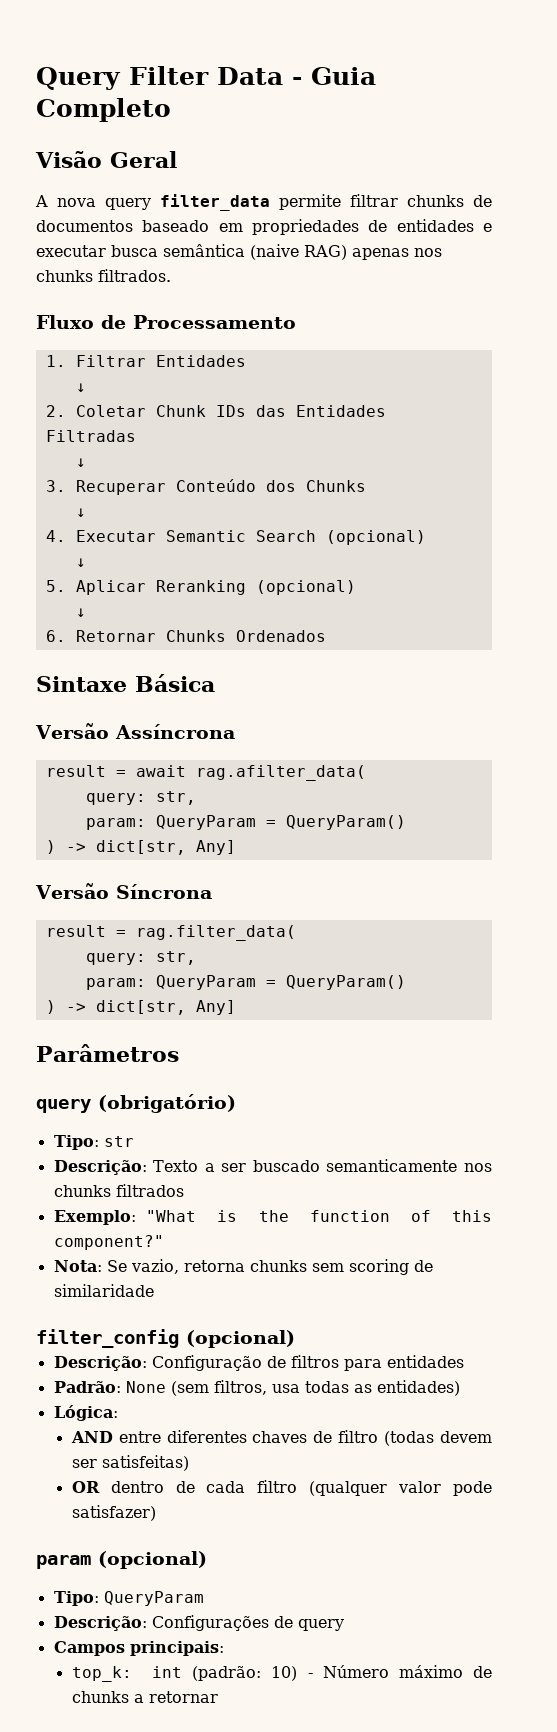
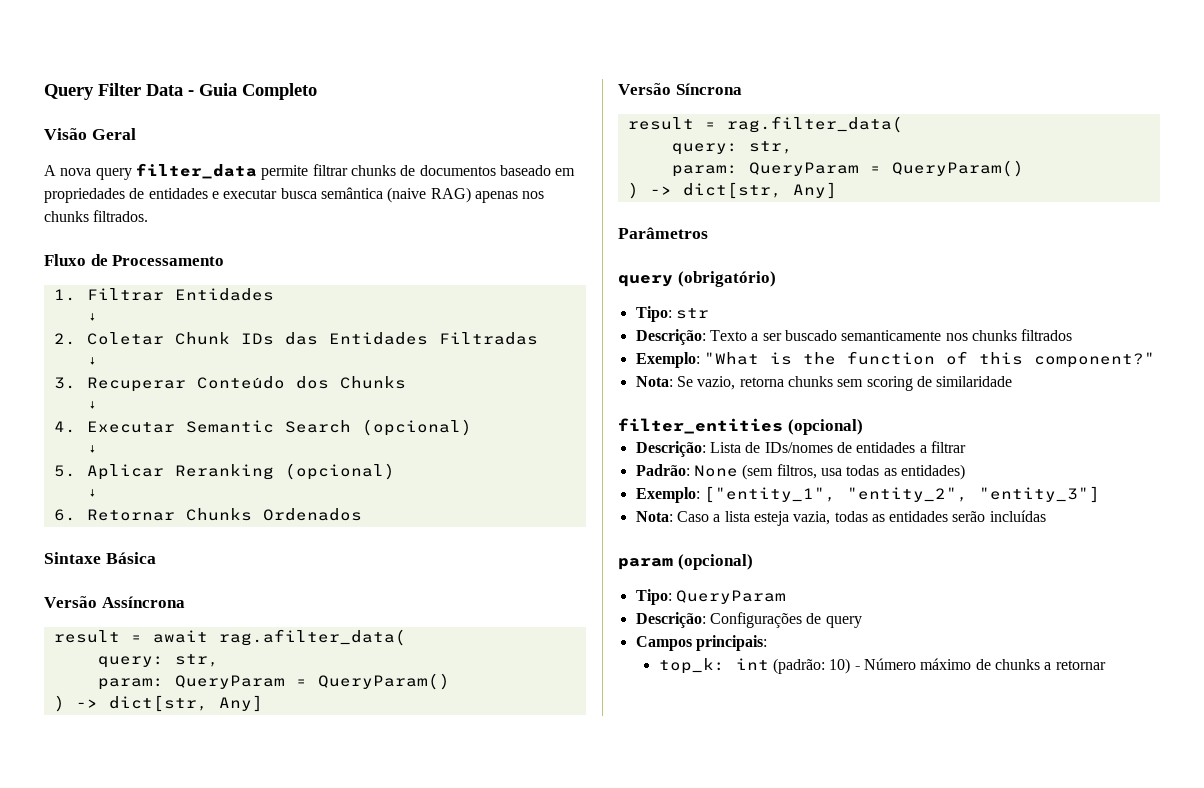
[36,1329,179,1348] filter_config -> [618,418,783,434] filter_entities
[151,1355,464,1371] Configuração de filtros para entidades -> [709,441,966,453] Lista de IDs/nomes de entidades a filtrar
[53,1405,118,1421] [70,1430,492,1446] [71,1455,189,1471] [71,1480,492,1496] [71,1505,156,1521] Lógica: // AND entre diferentes chaves de filtro (todas devem ser satisfeitas) // OR dentro de cada filtro (qualquer valor pode satisfazer) -> [635,486,1100,503] [635,510,1046,526] Exemplo: ["entity_1", "entity_2", "entity_3"] // Nota: Caso a lista esteja vazia, todas as entidades serão incluídas

